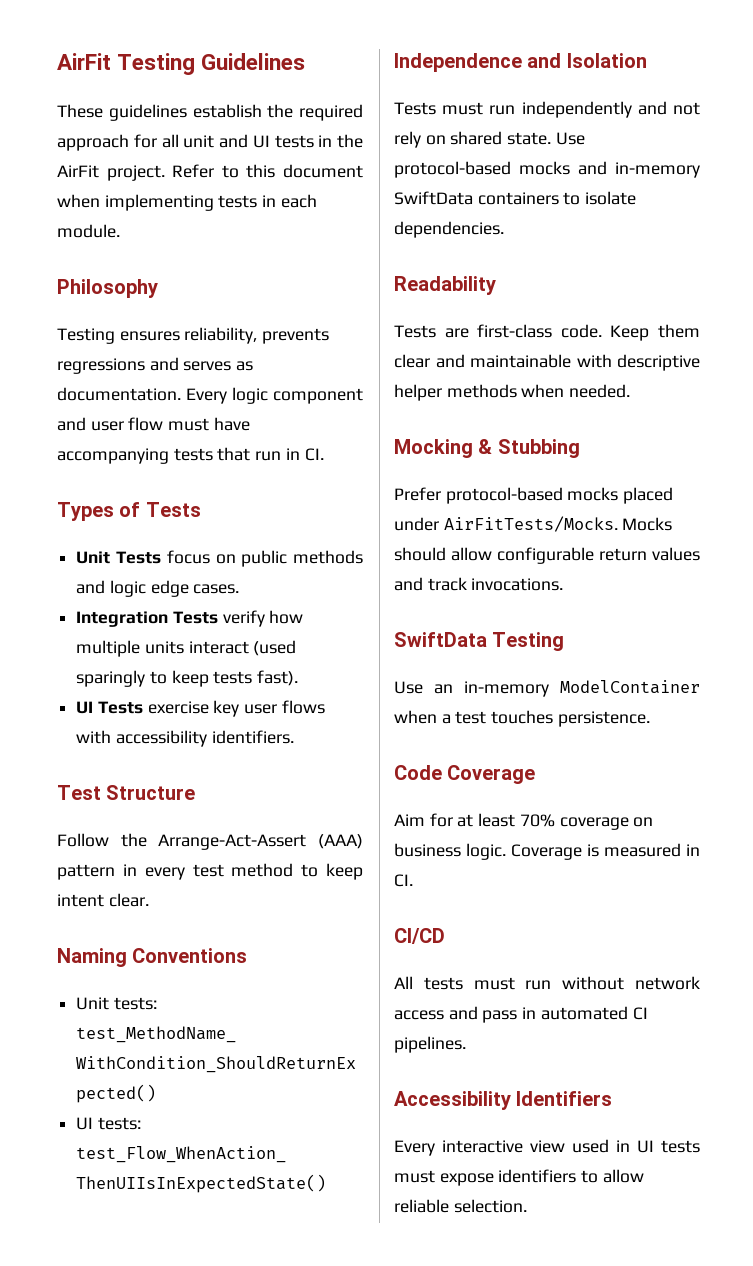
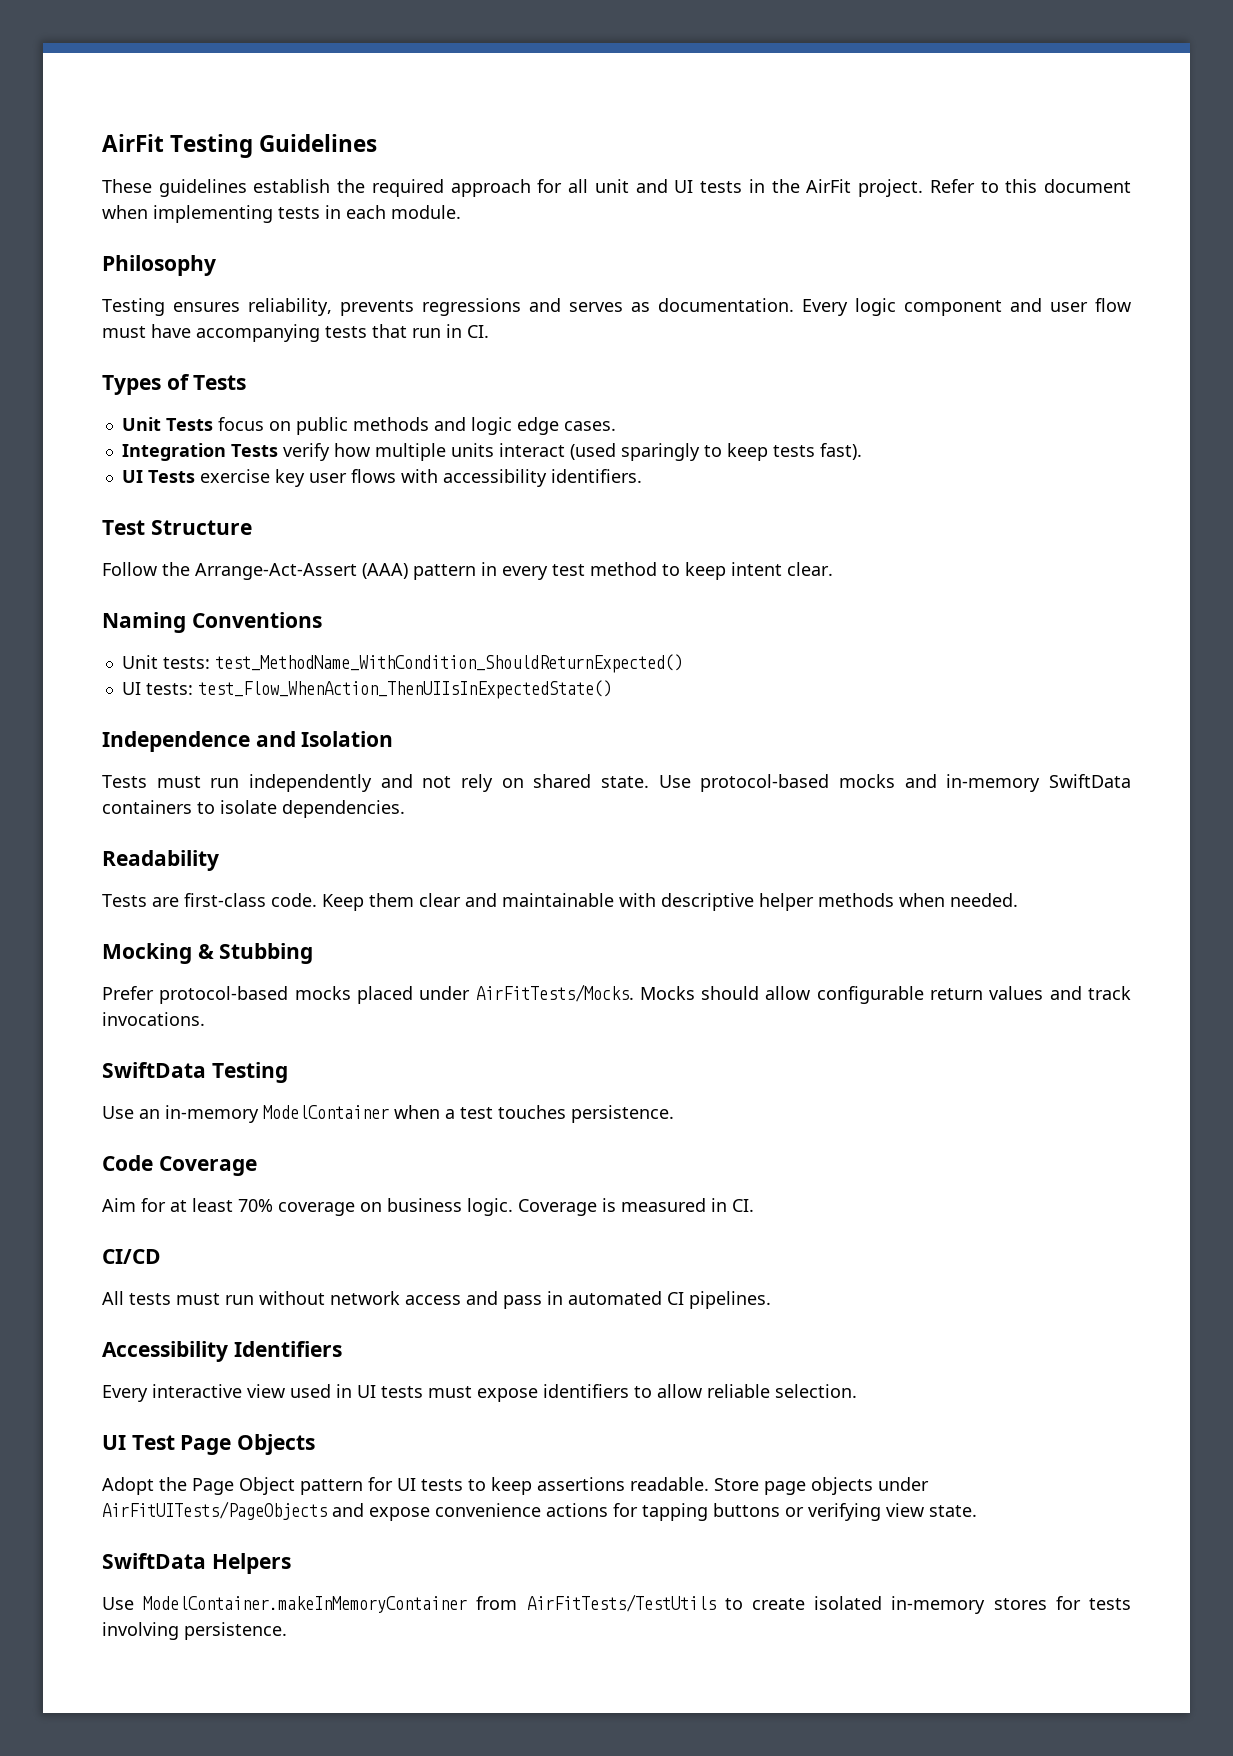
(527, 1206) none -> [102,1434,316,1455] [102,1477,929,1495] [102,1501,977,1521] [102,1553,291,1574] [102,1594,1132,1614] [102,1622,287,1640] // UI Test Page Objects // Adopt the Page Object pattern for UI tests to keep assertions readable. Store page objects under AirFitUITests/PageObjects and expose convenience actions for tapping buttons or verifying view state. // SwiftData Helpers // Use ModelContainer.makeInMemoryContainer from AirFitTests/TestUtils to create isolated in-memory stores for tests involving persistence.

